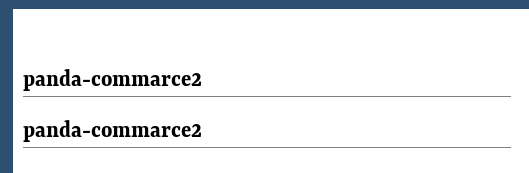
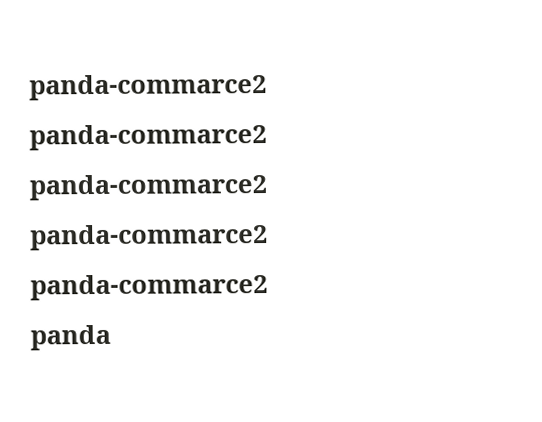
[23,69,202,91] [23,120,202,142] panda-commarce2 // panda-commarce2 -> [29,74,267,101] [29,124,267,151] [29,174,267,201] [30,224,268,251] [30,274,268,301] [30,324,111,351] panda-commarce2 // panda-commarce2 // panda-commarce2 // panda-commarce2 // panda-commarce2 // panda

